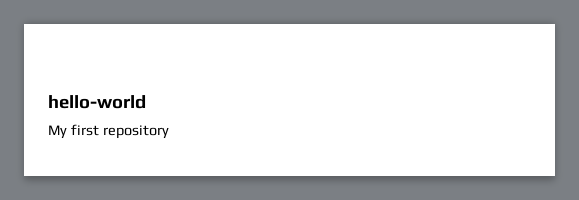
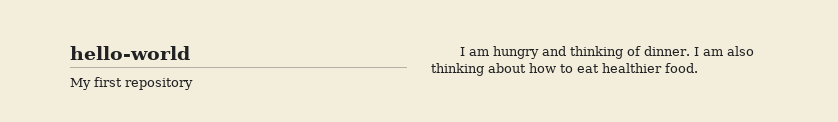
(169, 132) none -> [460,46,754,59] [431,63,698,76] // I am hungry and thinking of dinner. I am also thinking about how to eat healthier food.

